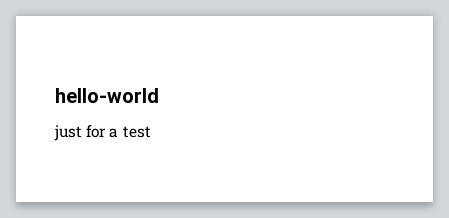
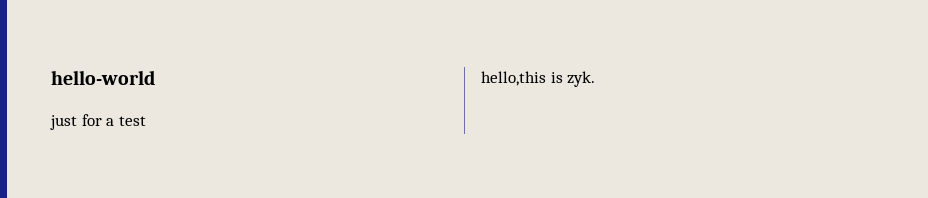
(151, 132) none -> [481,71,596,87] // hello,this is zyk.

